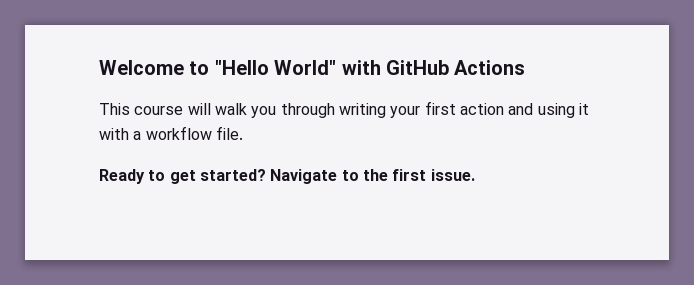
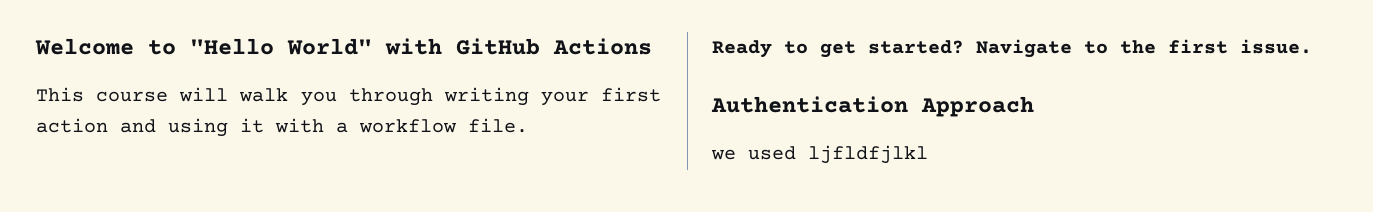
(475, 175) none -> [711,96,1034,117] [711,145,928,164] // Authentication Approach // we used ljfldfjlkl

